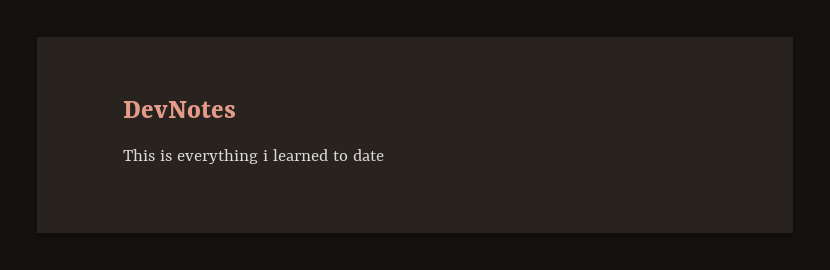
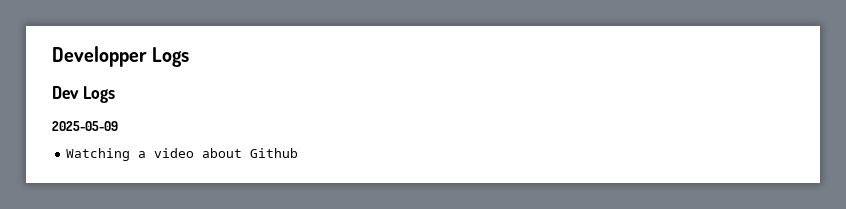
[123,101,236,118] [123,149,384,164] DevNotes // This is everything i learned to date -> [52,46,190,67] [52,86,115,103] [52,121,118,131] [66,148,299,161] Developper Logs // Dev Logs // 2025-05-09 // Watching a video about Github

